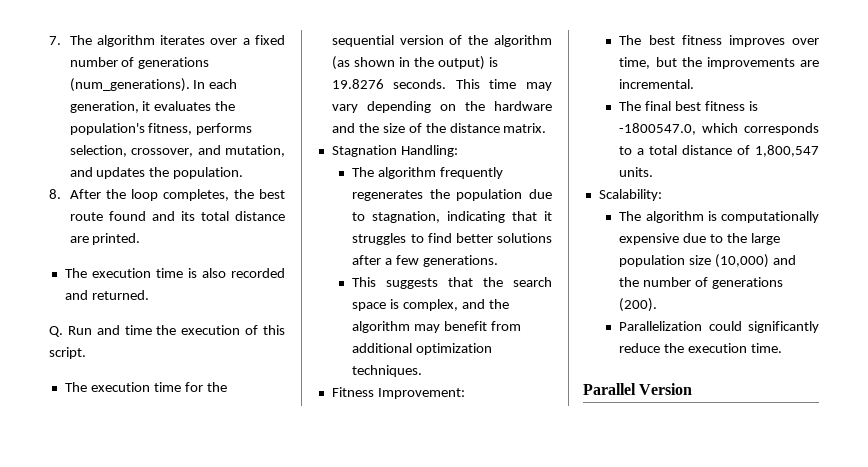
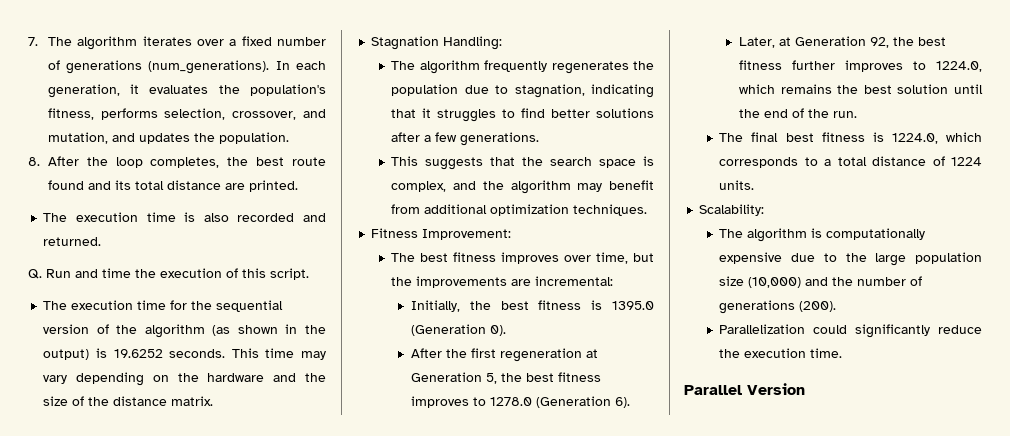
[331,79,384,89] 19.8276 -> [113,349,163,358] 19.6252
[619,79,695,89] incremental. -> [535,276,614,286] [411,300,654,312] [411,324,507,336] [411,348,599,362] [411,372,602,384] [411,396,631,408] [739,36,947,48] [739,60,982,72] [739,84,983,94] [739,108,858,118] incremental: // Initially, the best fitness is 1395.0 (Generation 0). // After the first regeneration at Generation 5, the best fitness improves to 1278.0 (Generation 6). // Later, at Generation 92, the best fitness further improves to 1224.0, which remains the best solution until the end of the run.
[619,123,697,135] -1800547.0, -> [891,133,938,144] 1224.0,
[755,145,819,157] 1,800,547 -> [951,157,982,166] 1224

